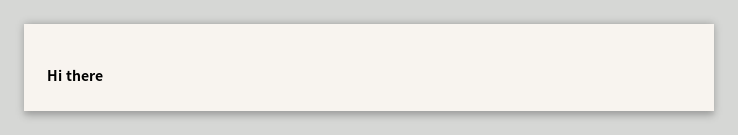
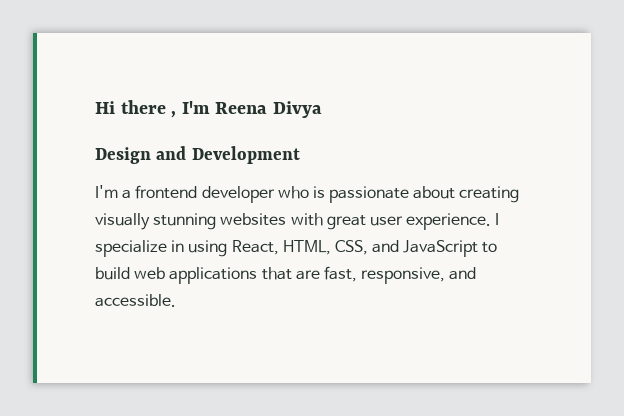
(103, 75) none -> [171,101,322,118] [95,146,300,164] [95,185,520,203] [95,213,500,230] [95,240,498,257] [95,266,477,284] [95,294,176,307] , I'm Reena Divya // Design and Development // I'm a frontend developer who is passionate about creating visually stunning websites with great user experience. I specialize in using React, HTML, CSS, and JavaScript to build web applications that are fast, responsive, and accessible.

